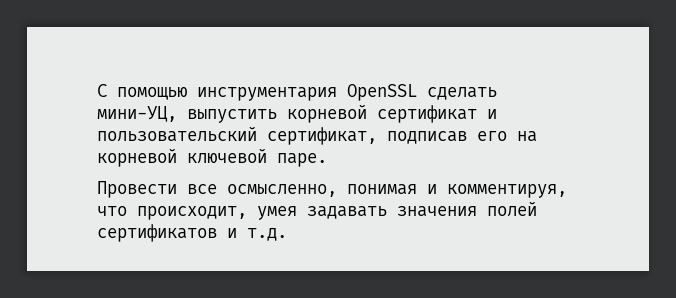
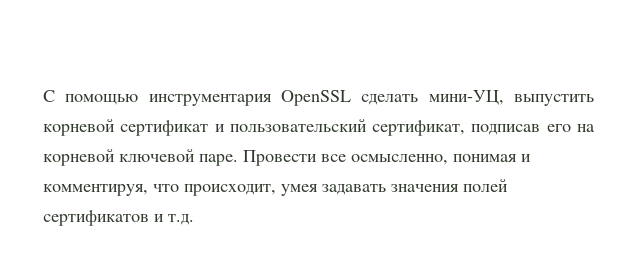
(327, 160) // -> (238, 160) none

